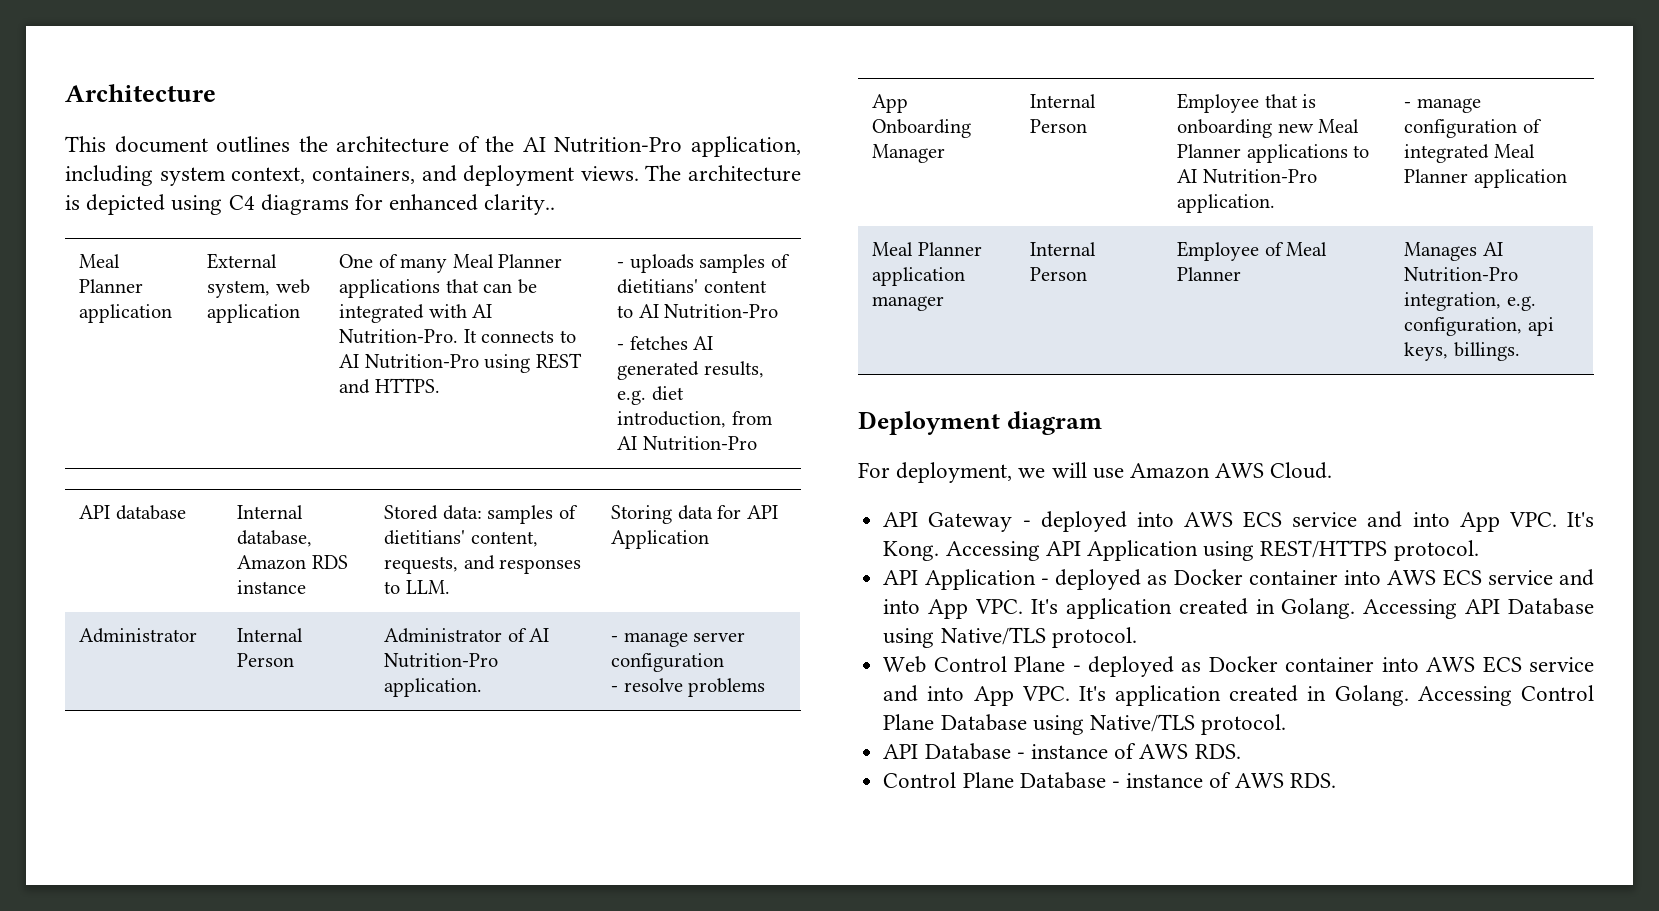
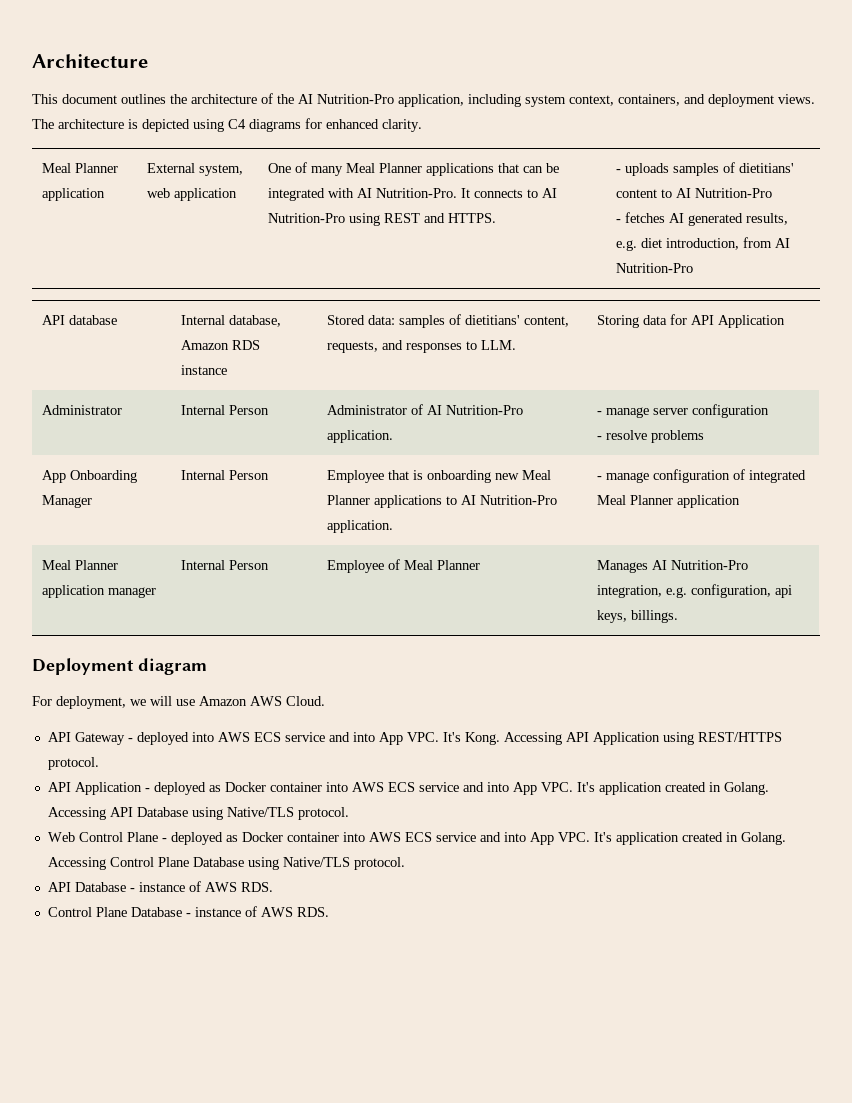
[484,194,556,215] clarity.. -> [382,119,422,132] clarity.

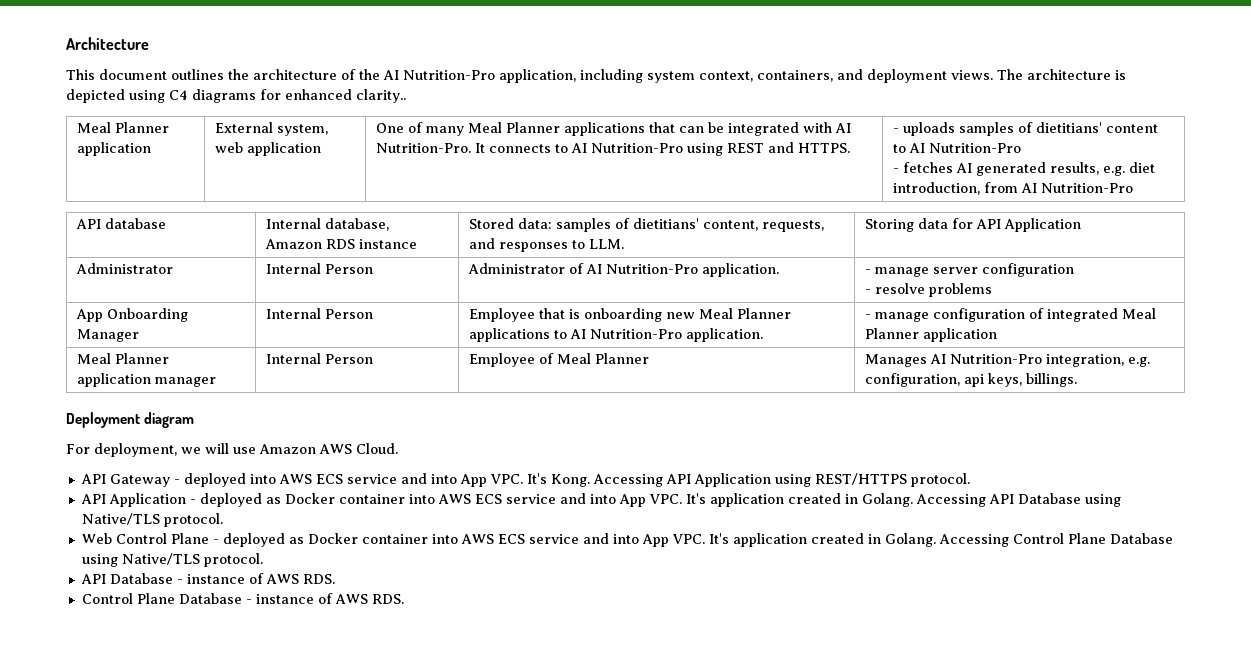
[382,119,422,132] clarity. -> [356,89,406,103] clarity..

